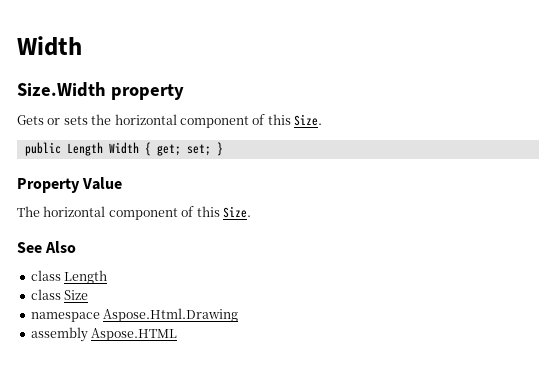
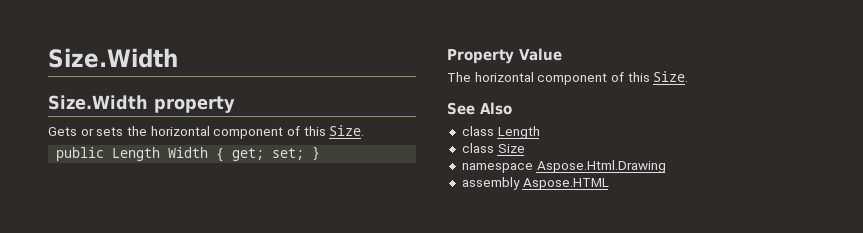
[17,36,82,56] Width -> [48,48,178,68] Size.Width

